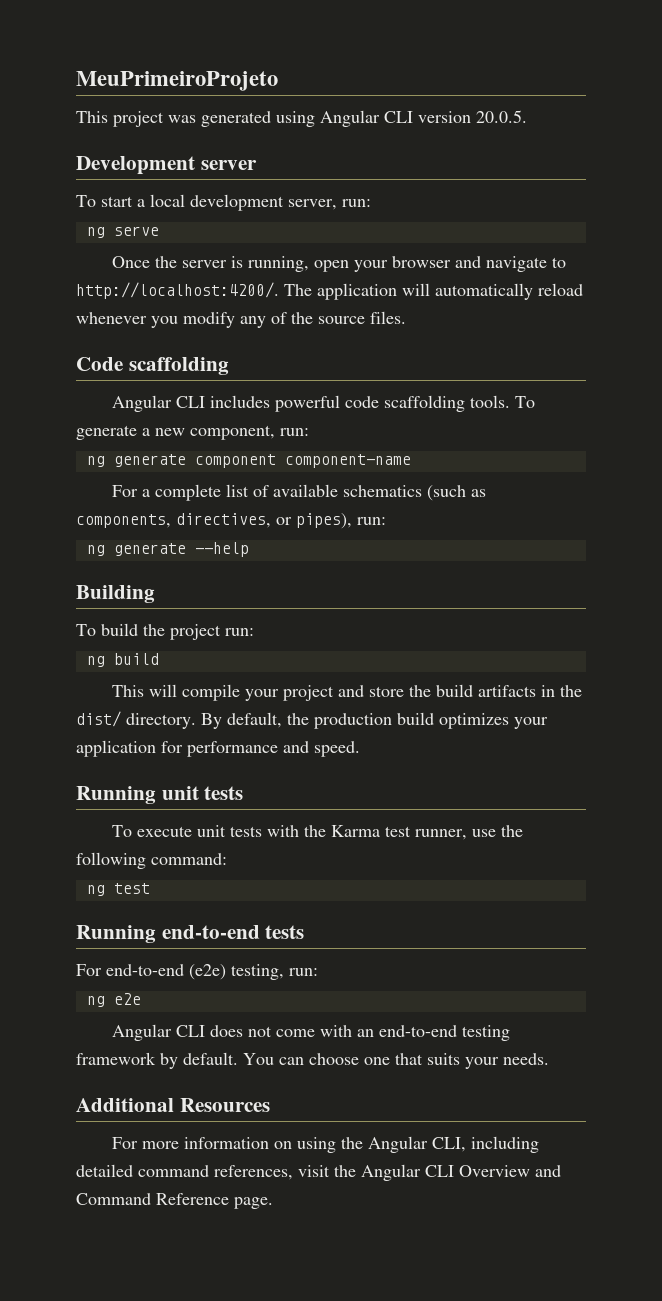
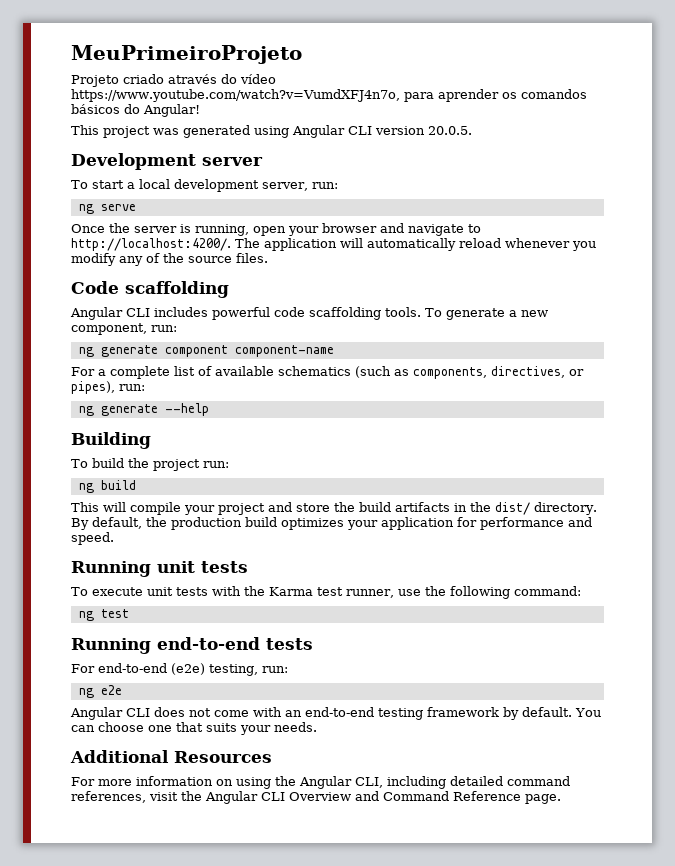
(278, 81) none -> [71,74,276,87] [71,89,587,102] [71,104,200,117] // Projeto criado através do vídeo https://www.youtube.com/watch?v=VumdXFJ4n7o, para aprender os comandos básicos do Angular!

